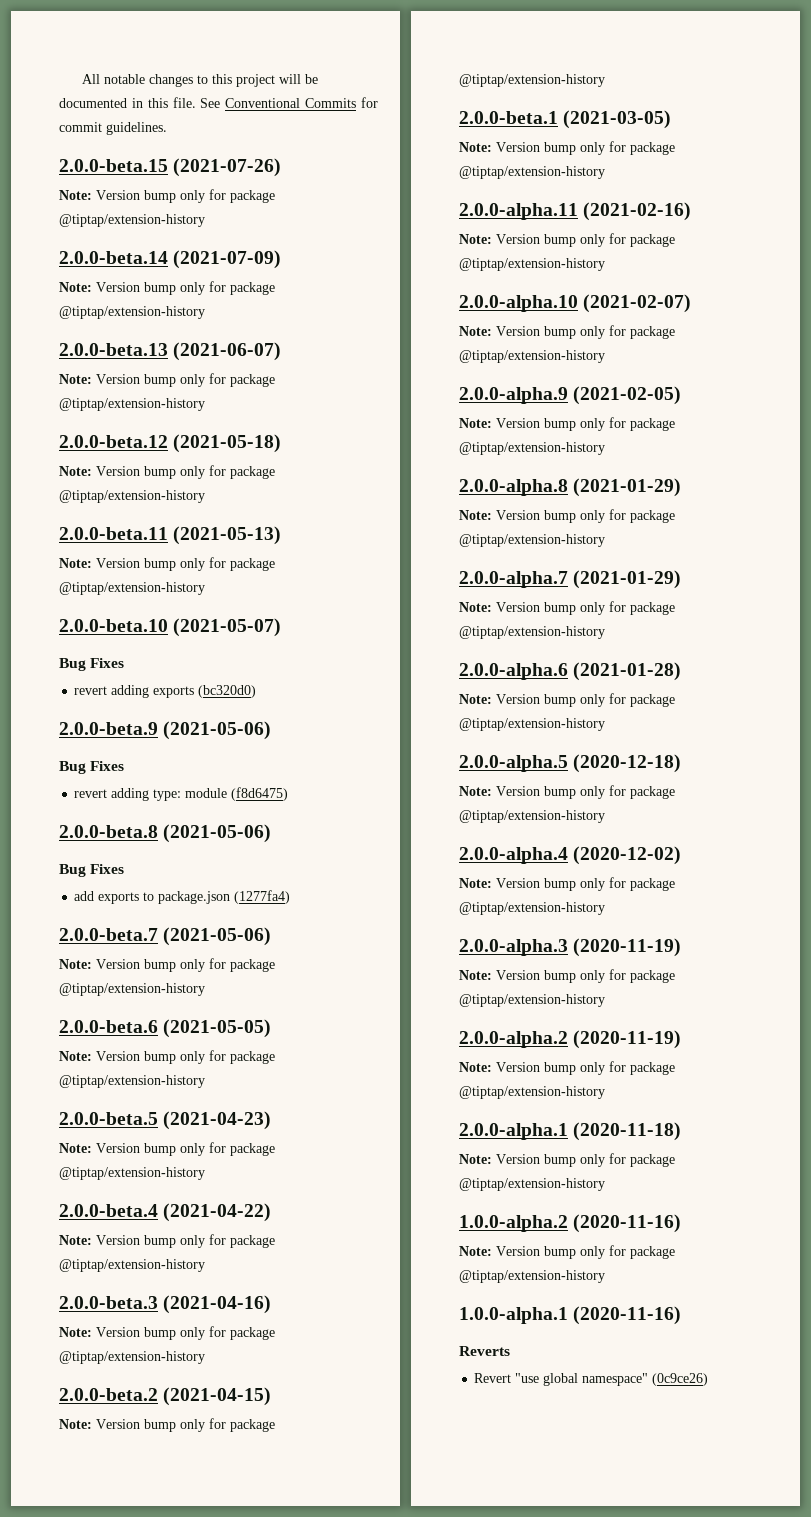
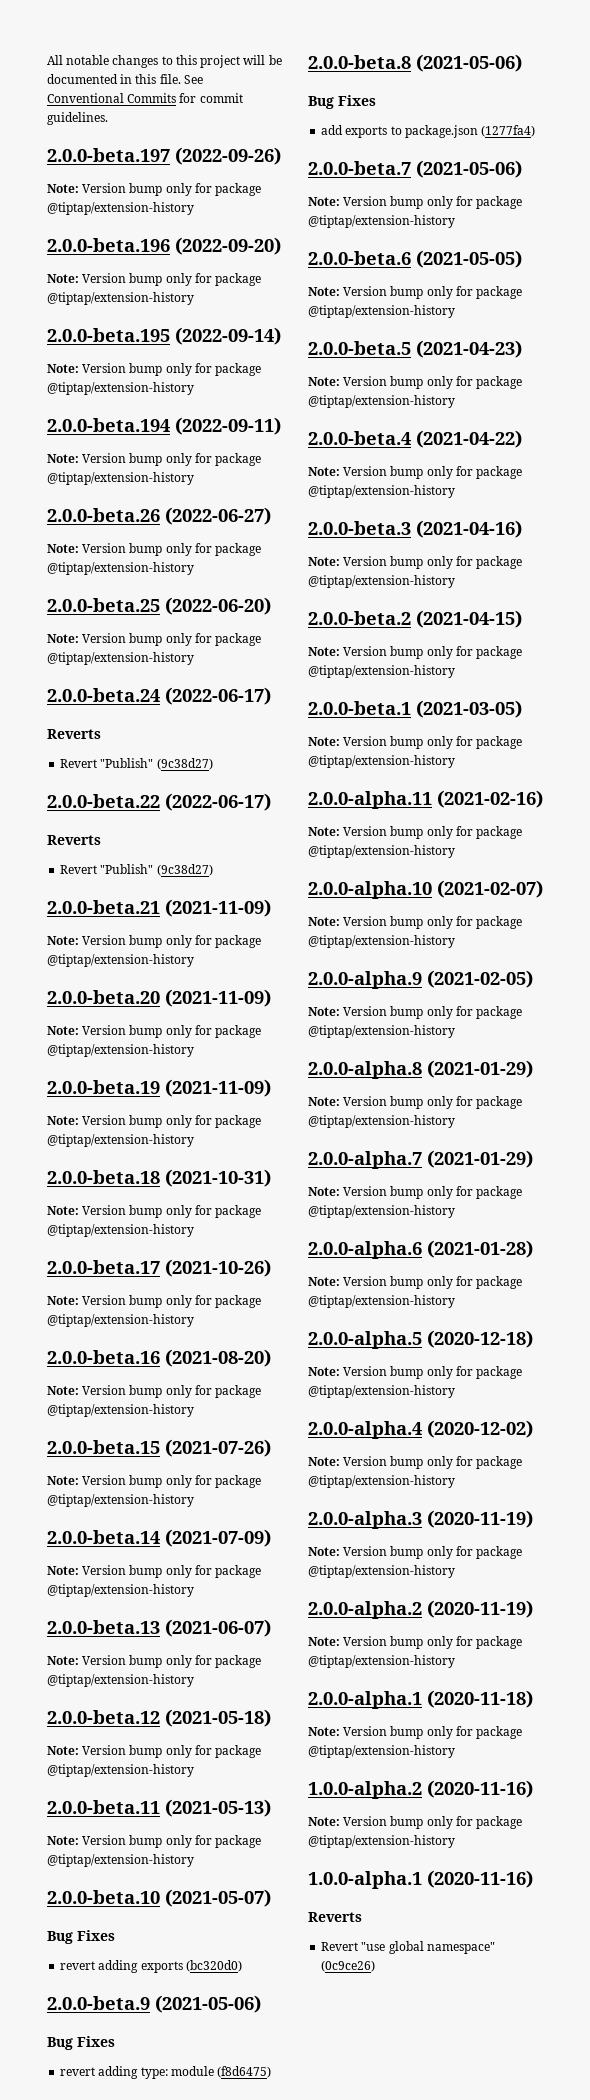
(167, 128) none -> [47,147,281,165] [47,183,262,196] [47,202,194,215] [47,237,281,255] [47,273,262,286] [47,292,194,305] [47,327,281,345] [47,363,262,376] [47,382,194,395] [47,417,281,435] [47,453,262,466] [47,472,194,485] [47,507,271,525] [47,543,262,556] [47,562,194,575] [47,597,271,615] [47,633,262,646] [47,652,194,665] [47,687,271,705] [47,729,101,739] [60,758,213,770] [47,793,271,811] [47,835,101,845] [60,864,213,876] [47,899,271,917] [47,935,262,948] [47,954,194,967] [47,989,271,1007] [47,1025,262,1038] [47,1044,194,1057] [47,1079,271,1097] [47,1115,262,1128] [47,1134,194,1147] [47,1169,271,1187] [47,1205,262,1218] [47,1224,194,1237] [47,1259,271,1277] [47,1295,262,1308] [47,1314,194,1327] [47,1349,271,1367] [47,1385,262,1398] [47,1404,194,1417] // 2.0.0-beta.197 (2022-09-26) // Note: Version bump only for package @tiptap/extension-history // 2.0.0-beta.196 (2022-09-20) // Note: Version bump only for package @tiptap/extension-history // 2.0.0-beta.195 (2022-09-14) // Note: Version bump only for package @tiptap/extension-history // 2.0.0-beta.194 (2022-09-11) // Note: Version bump only for package @tiptap/extension-history // 2.0.0-beta.26 (2022-06-27) // Note: Version bump only for package @tiptap/extension-history // 2.0.0-beta.25 (2022-06-20) // Note: Version bump only for package @tiptap/extension-history // 2.0.0-beta.24 (2022-06-17) // Reverts // Revert "Publish" (9c38d27) // 2.0.0-beta.22 (2022-06-17) // Reverts // Revert "Publish" (9c38d27) // 2.0.0-beta.21 (2021-11-09) // Note: Version bump only for package @tiptap/extension-history // 2.0.0-beta.20 (2021-11-09) // Note: Version bump only for package @tiptap/extension-history // 2.0.0-beta.19 (2021-11-09) // Note: Version bump only for package @tiptap/extension-history // 2.0.0-beta.18 (2021-10-31) // Note: Version bump only for package @tiptap/extension-history // 2.0.0-beta.17 (2021-10-26) // Note: Version bump only for package @tiptap/extension-history // 2.0.0-beta.16 (2021-08-20) // Note: Version bump only for package @tiptap/extension-history

